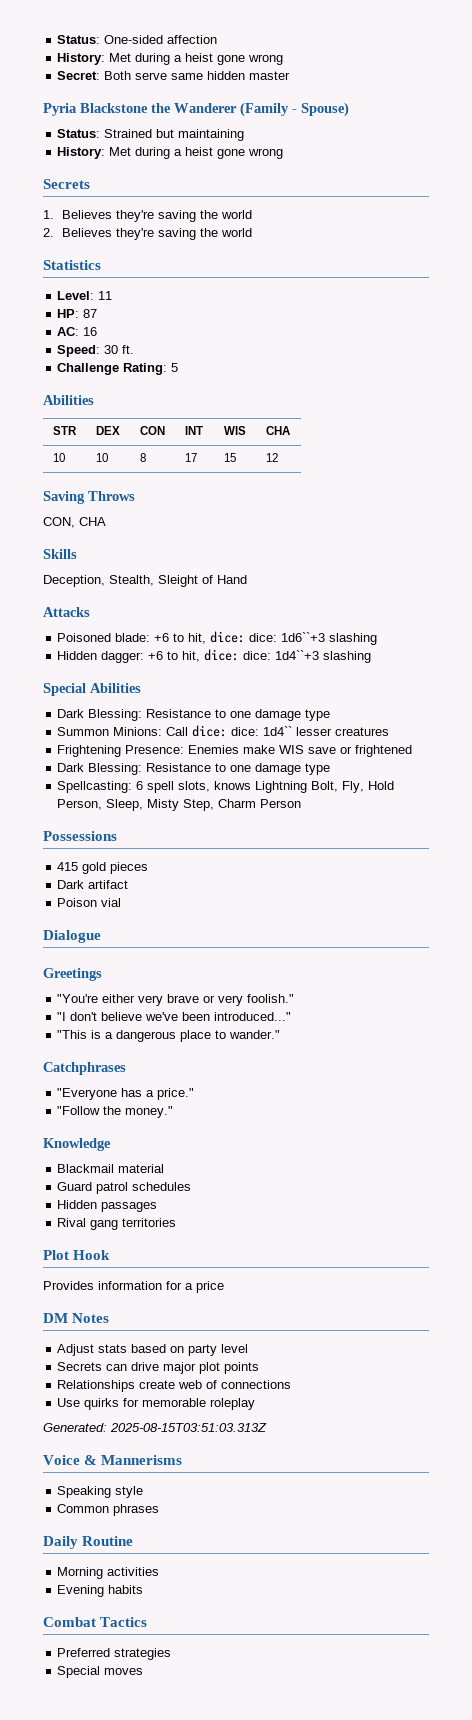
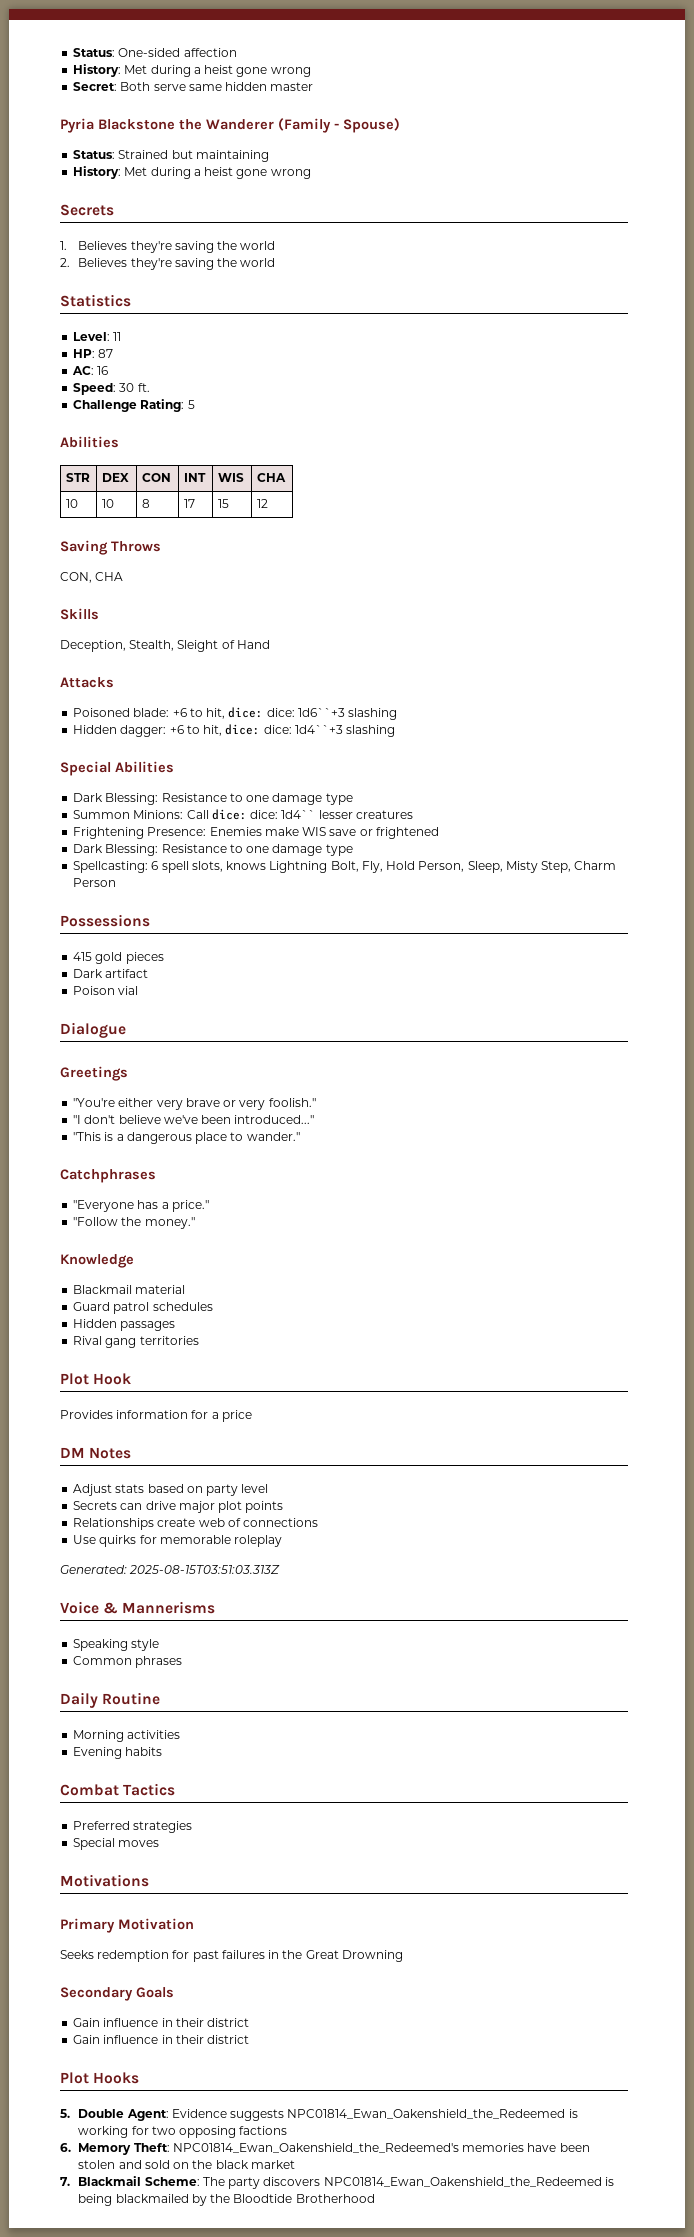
(144, 1671) none -> [60,1874,149,1887] [60,1918,194,1933] [60,1950,403,1962] [60,1987,174,2001] [73,2018,250,2027] [73,2035,250,2044] [60,2072,140,2084] [60,2109,578,2121] [78,2126,288,2138] [60,2143,590,2155] [78,2160,295,2169] [60,2176,614,2189] [78,2194,375,2206] // Motivations // Primary Motivation // Seeks redemption for past failures in the Great Drowning // Secondary Goals // Gain influence in their district // Gain influence in their district // Plot Hooks // 5. Double Agent: Evidence suggests NPC01814_Ewan_Oakenshield_the_Redeemed is working for two opposing factions // 6. Memory Theft: NPC01814_Ewan_Oakenshield_the_Redeemed's memories have been stolen and sold on the black market // 7. Blackmail Scheme: The party discovers NPC01814_Ewan_Oakenshield_the_Redeemed is being blackmailed by the Bloodtide Brotherhood

